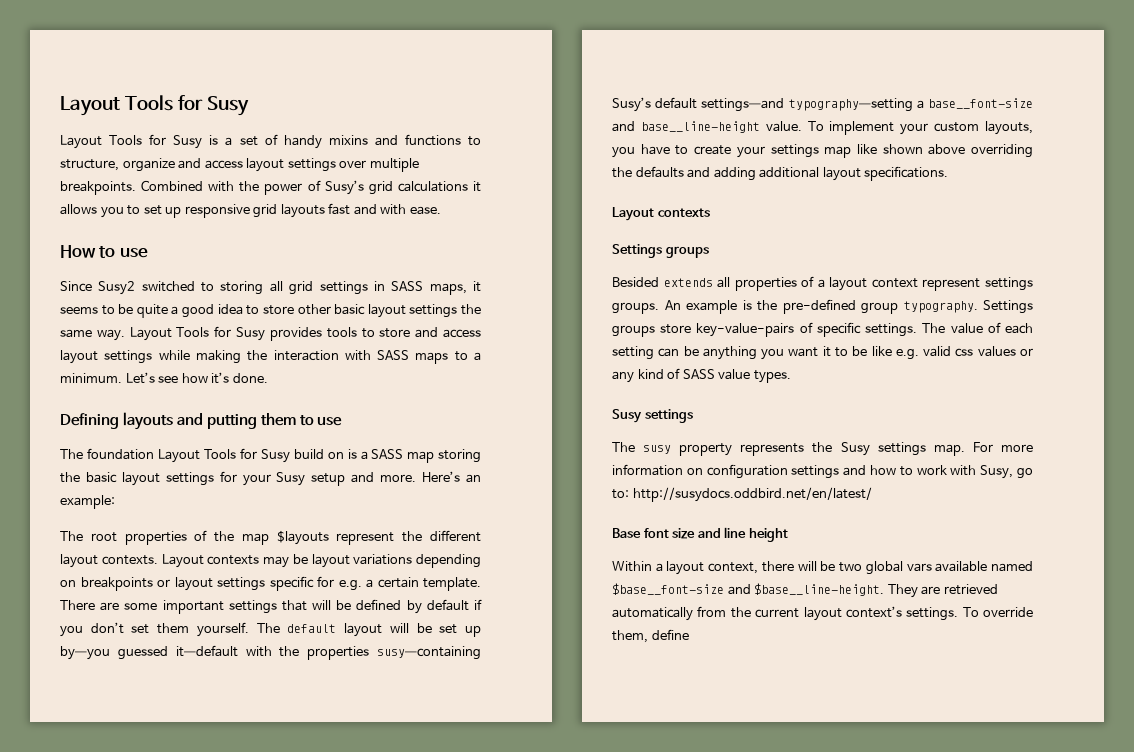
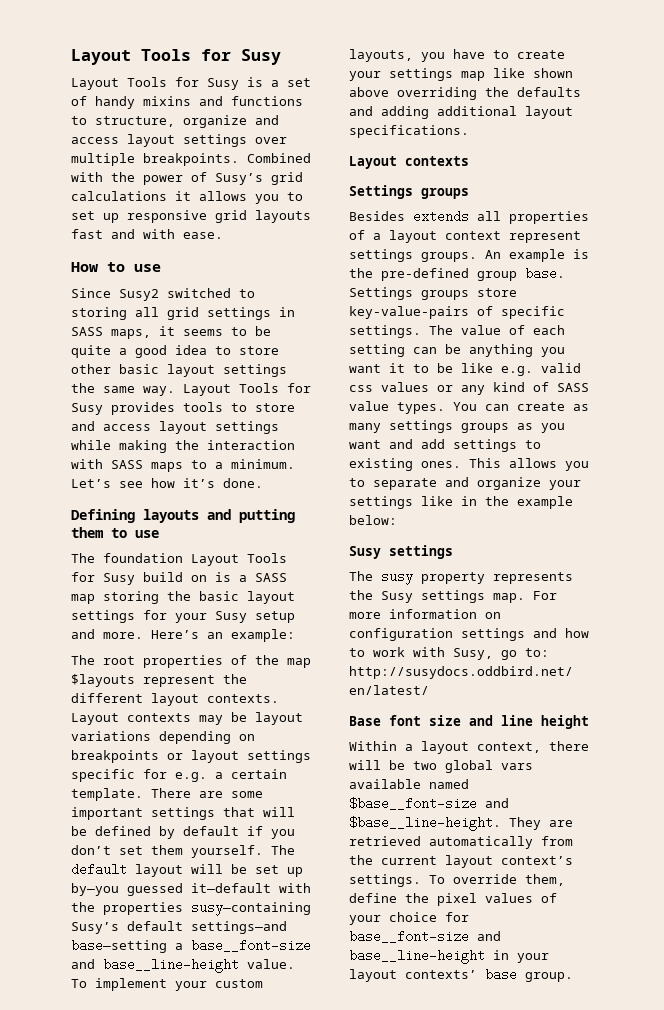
[788,98,913,112] typography—setting -> [71,939,167,953] base—setting
[612,277,659,287] Besided -> [349,211,405,221] Besides
[903,301,978,313] typography. -> [525,267,565,280] base.
(791, 376) none -> [453,402,589,411] [349,420,565,433] [349,439,541,452] [349,458,589,471] [349,477,581,490] [349,496,573,509] [349,515,397,525] You can create as many settings groups as you want and add settings to existing ones. This allows you to separate and organize your settings like in the example below:
(689, 634) none -> [405,893,557,906] [349,912,469,925] [349,930,501,943] [349,949,549,964] [349,968,573,982] the pixel values of your choice for base__font-size and base__line-height in your layout contexts’ base group.

